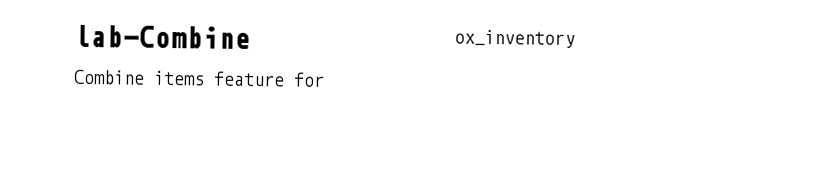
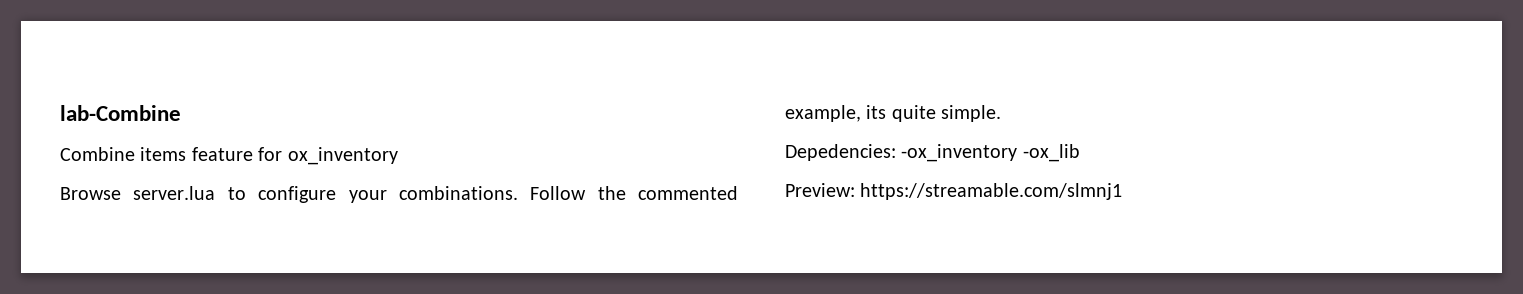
(575, 39) none -> [60,186,738,203] [785,105,1002,122] [785,144,1080,162] [785,183,1123,200] // Browse server.lua to configure your combinations. Follow the commented example, its quite simple. // Depedencies: -ox_inventory -ox_lib // Preview: https://streamable.com/slmnj1

